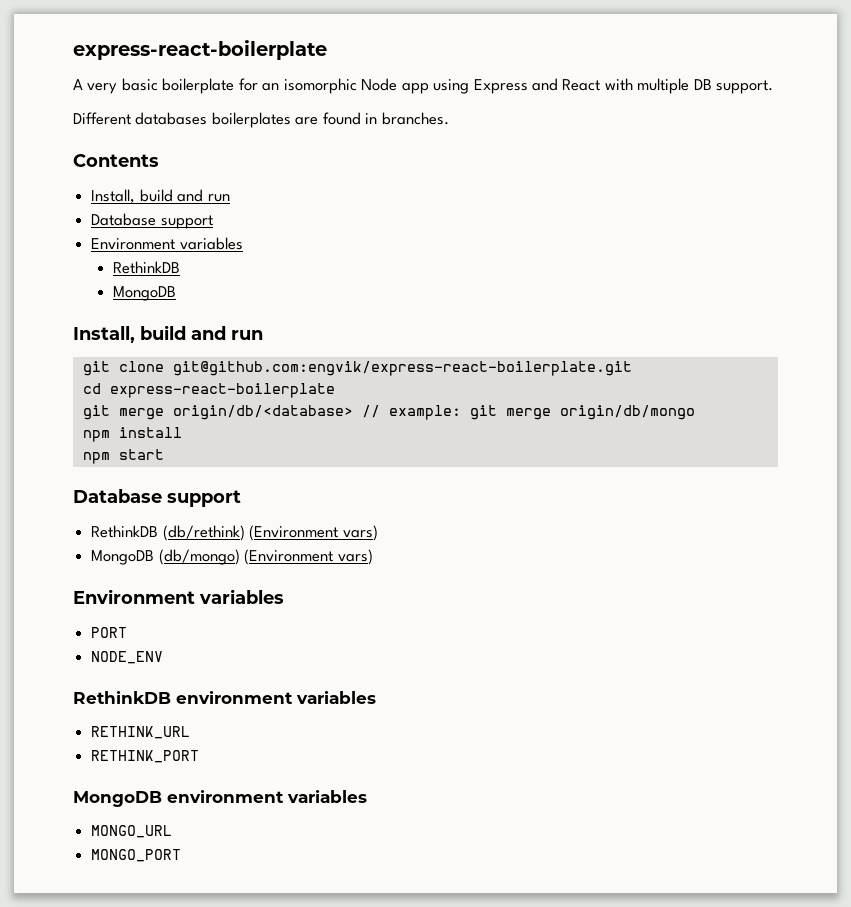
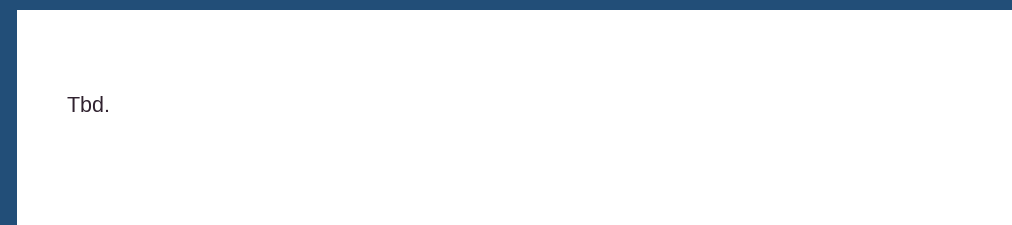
[73,40,327,60] [73,78,774,94] [73,112,449,128] [73,154,159,167] [91,189,230,204] [91,213,213,229] [91,237,243,250] [113,261,181,274] [113,286,177,301] [73,325,263,343] [82,361,632,376] [82,383,335,398] [82,405,695,420] [82,427,182,442] [82,449,164,464] [73,489,241,507] [91,525,378,541] [91,549,373,565] [73,589,284,604] [91,627,128,638] [91,651,164,664] [73,691,376,704] [91,726,191,739] [91,750,200,763] [73,790,367,807] [91,825,173,838] [91,849,182,862] express-react-boilerplate // A very basic boilerplate for an isomorphic Node app using Express and React with multiple DB support. // Different databases boilerplates are found in branches. // Contents // Install, build and run // Database support // Environment variables // RethinkDB // MongoDB // Install, build and run // git clone git@github.com:engvik/express-react-boilerplate.git // cd express-react-boilerplate // git merge origin/db/<database> // example: git merge origin/db/mongo // npm install // npm start // Database support // RethinkDB (db/rethink) (Environment vars) // MongoDB (db/mongo) (Environment vars) // Environment variables // PORT // NODE_ENV // RethinkDB environment variables // RETHINK_URL // RETHINK_PORT // MongoDB environment variables // MONGO_URL // MONGO_PORT -> [67,96,110,112] Tbd.

